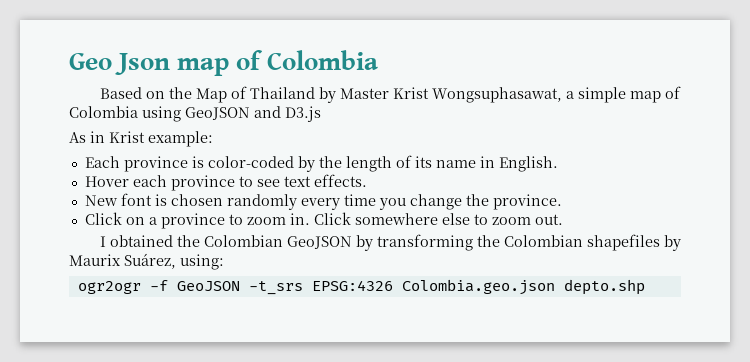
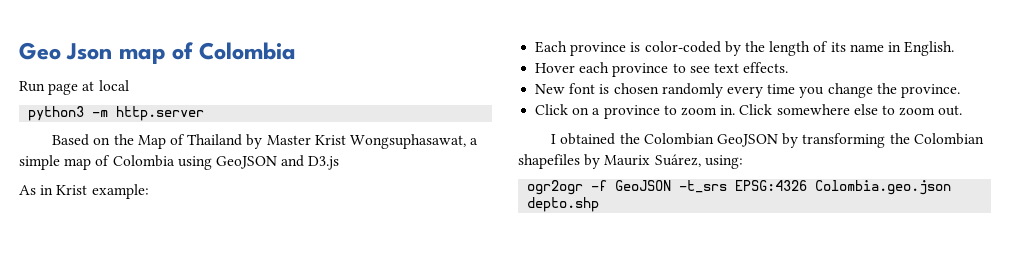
(378, 60) none -> [19,80,129,95] [28,106,205,121] // Run page at local // python3 -m http.server

